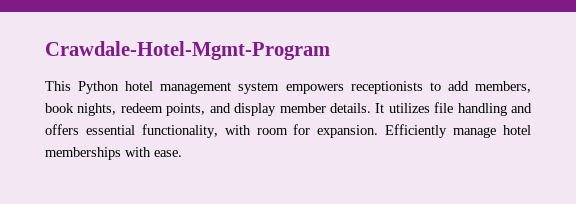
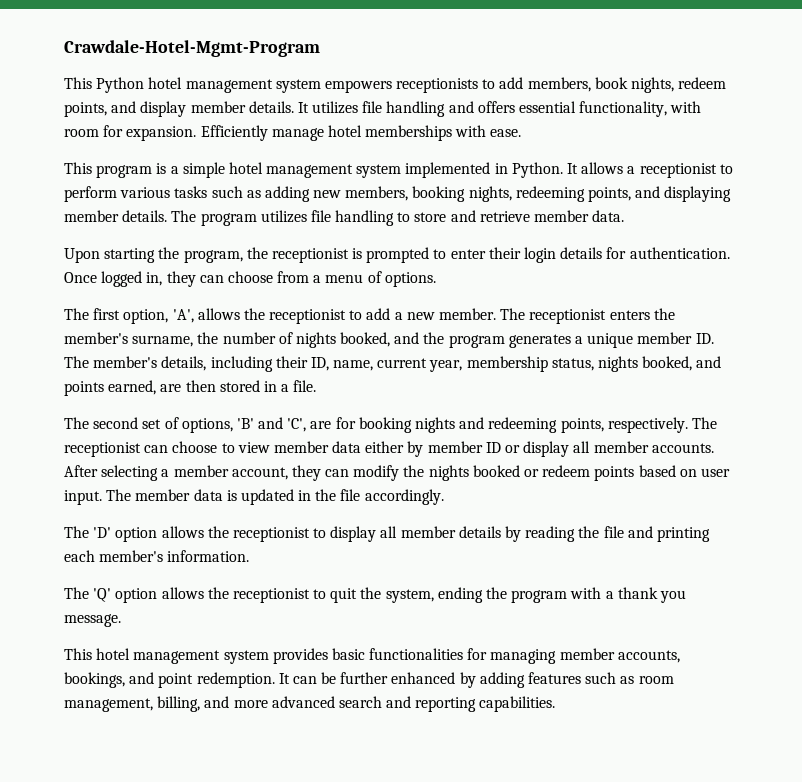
(182, 153) none -> [64,162,733,178] [64,186,732,202] [64,210,625,226] [64,247,730,263] [64,271,436,287] [64,308,675,324] [64,332,714,348] [64,356,722,372] [64,380,317,396] [64,417,717,433] [64,441,714,457] [64,465,730,481] [64,489,444,505] [64,526,710,542] [64,550,250,562] [64,587,686,603] [64,614,121,627] [64,648,680,664] [64,672,674,688] [64,696,556,712] // This program is a simple hotel management system implemented in Python. It allows a receptionist to perform various tasks such as adding new members, booking nights, redeeming points, and displaying member details. The program utilizes file handling to store and retrieve member data. // Upon starting the program, the receptionist is prompted to enter their login details for authentication. Once logged in, they can choose from a menu of options. // The first option, 'A', allows the receptionist to add a new member. The receptionist enters the member's surname, the number of nights booked, and the program generates a unique member ID. The member's details, including their ID, name, current year, membership status, nights booked, and points earned, are then stored in a file. // The second set of options, 'B' and 'C', are for booking nights and redeeming points, respectively. The receptionist can choose to view member data either by member ID or display all member accounts. After selecting a member account, they can modify the nights booked or redeem points based on user input. The member data is updated in the file accordingly. // The 'D' option allows the receptionist to display all member details by reading the file and printing each member's information. // The 'Q' option allows the receptionist to quit the system, ending the program with a thank you message. // This hotel management system provides basic functionalities for managing member accounts, bookings, and point redemption. It can be further enhanced by adding features such as room management, billing, and more advanced search and reporting capabilities.

